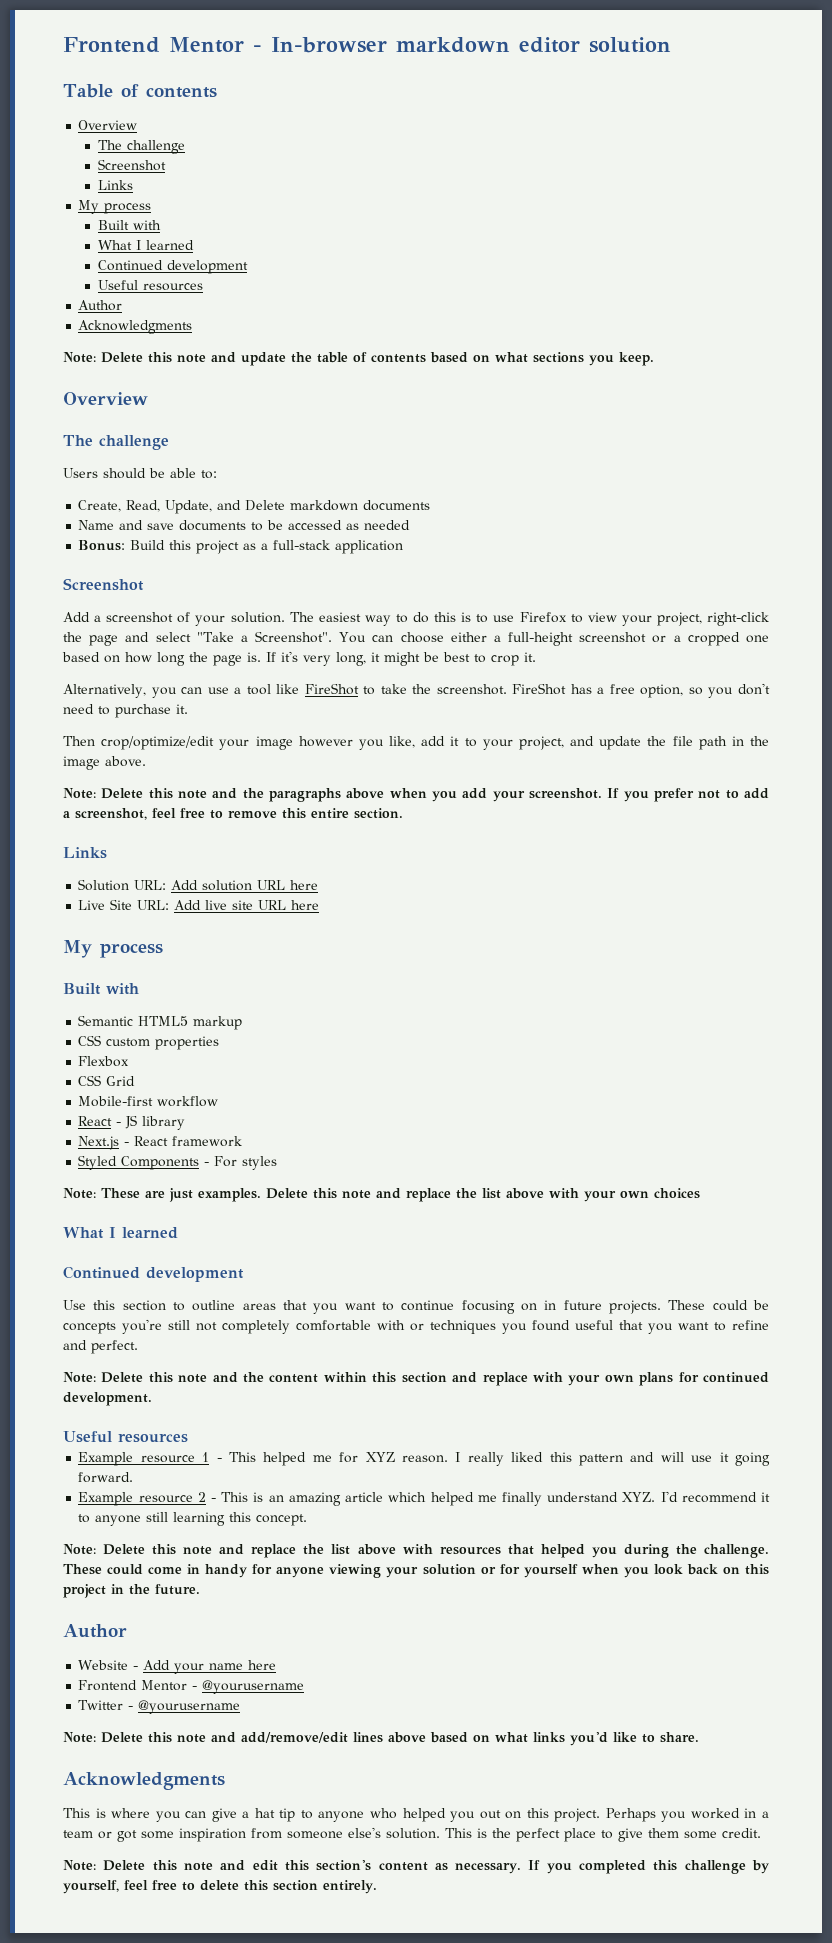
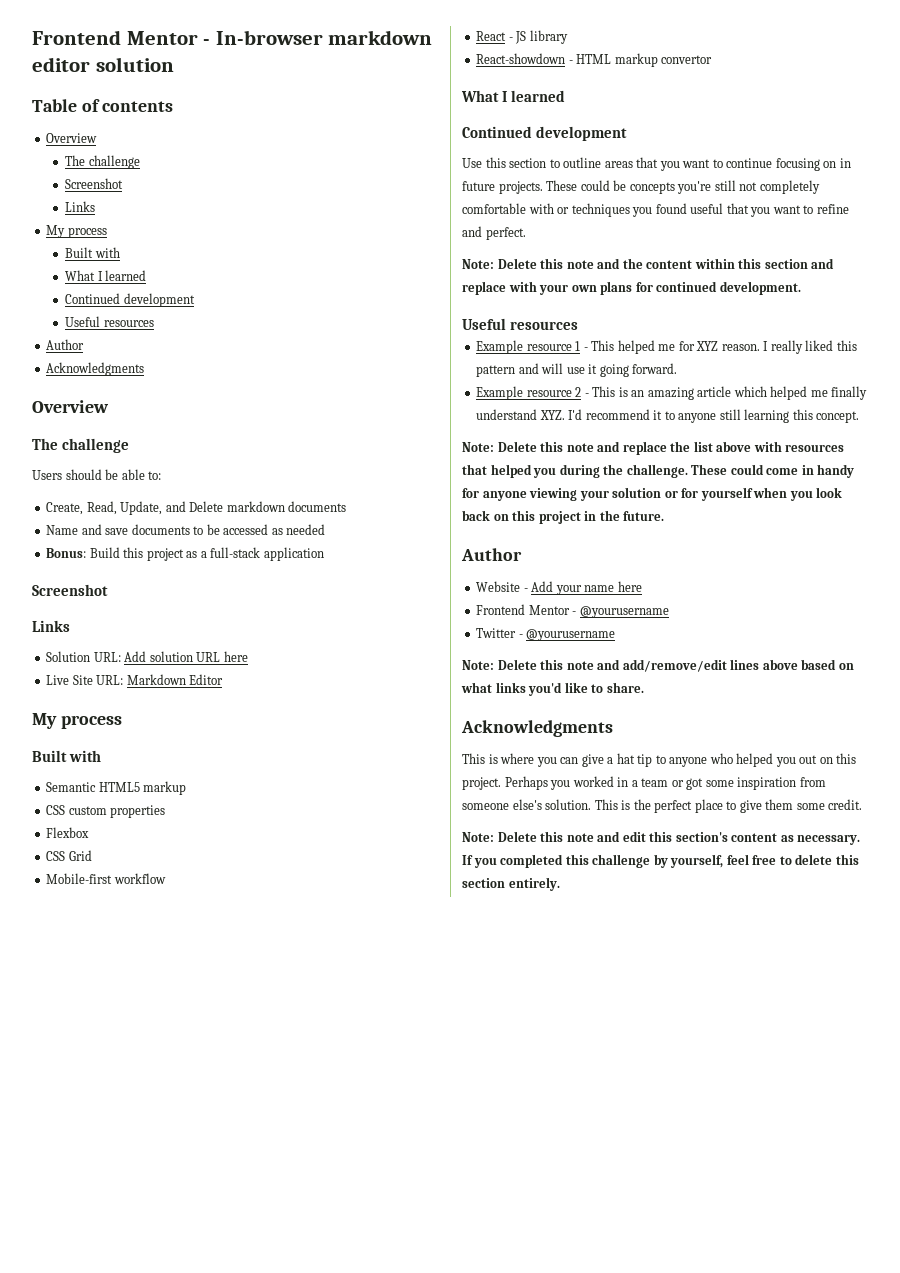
[63,352,654,366] // Note: Delete this note and update the table of contents based on what sections you keep. -> (145, 369) none
[63,612,770,626] [63,631,769,646] [62,651,536,666] [63,683,770,698] [63,704,188,718] [63,736,769,750] [63,756,146,770] [63,788,770,802] [63,808,403,820] // Add a screenshot of your solution. The easiest way to do this is to use Firefox to view your project, right-click the page and select "Take a Screenshot". You can choose either a full-height screenshot or a cropped one based on how long the page is. If it's very long, it might be best to crop it. // Alternatively, you can use a tool like FireShot to take the screenshot. FireShot has a free option, so you don't need to purchase it. // Then crop/optimize/edit your image however you like, add it to your project, and update the file path in the image above. // Note: Delete this note and the paragraphs above when you add your screenshot. If you prefer not to add a screenshot, feel free to remove this entire section. -> (108, 590) none
[174,900,320,910] Add live site URL here -> [126,674,224,685] Markdown Editor
[78,1136,243,1150] [78,1155,278,1170] [63,1188,700,1202] Next.js - React framework // Styled Components - For styles // Note: These are just examples. Delete this note and replace the list above with your own choices -> [476,53,713,67] React-showdown - HTML markup convertor

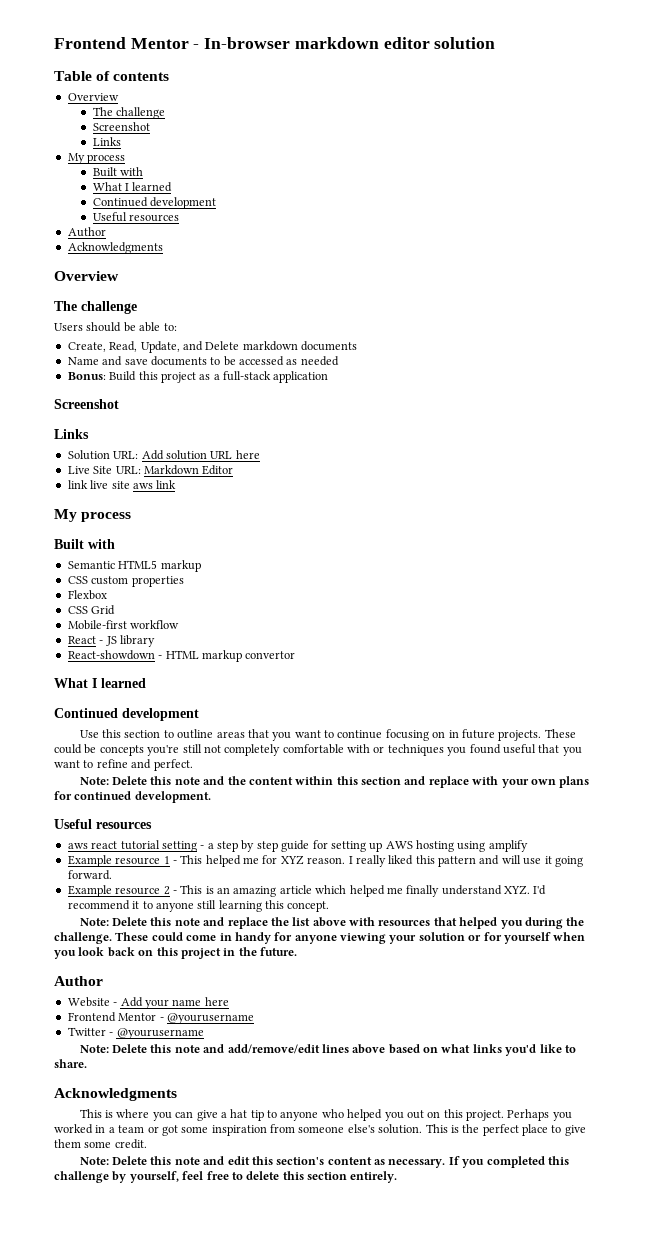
(224, 679) none -> [67,480,177,489] // link live site aws link
(579, 325) none -> [67,840,528,852] // aws react tutorial setting - a step by step guide for setting up AWS hosting using amplify

